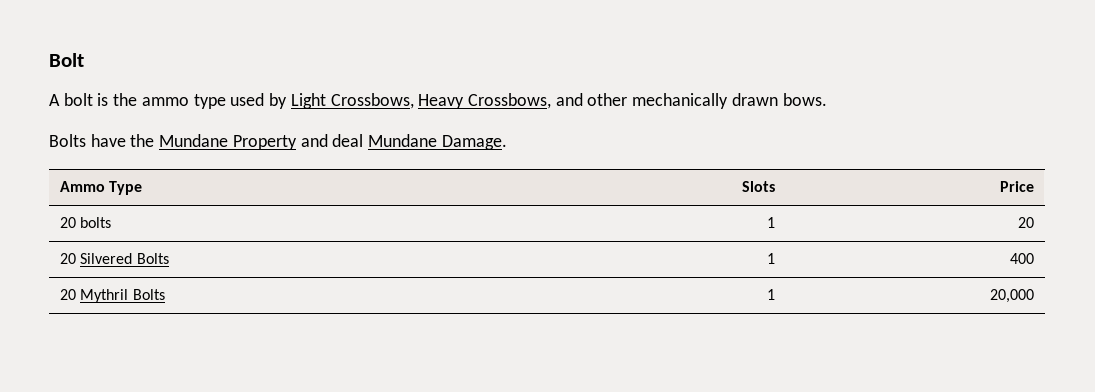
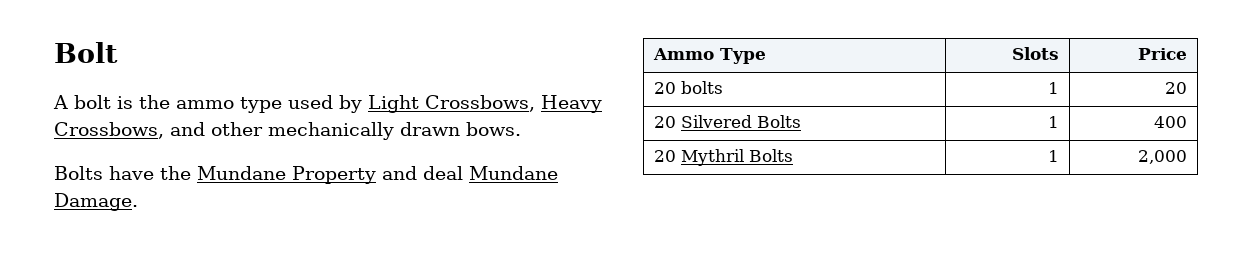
[989,289,1034,303] 20,000 -> [1137,150,1187,164] 2,000

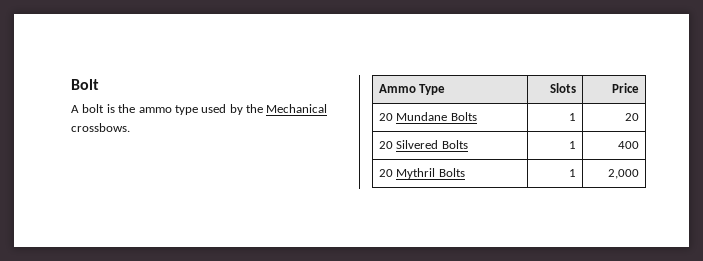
[368,95,602,113] [54,122,521,140] [54,166,558,184] [54,193,138,211] Light Crossbows, Heavy Crossbows, and other mechanically drawn bows. // Bolts have the Mundane Property and deal Mundane Damage. -> [246,104,328,113] [71,123,130,132] the Mechanical crossbows.
[681,81,724,94] bolts -> [396,112,477,121] Mundane Bolts

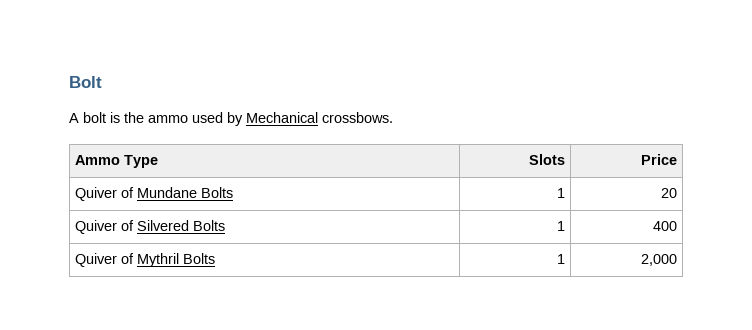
[174,105,198,115] type -> (188, 119) none
[246,104,263,113] the -> (243, 119) none
[379,113,394,121] 20 -> [75,187,135,201] Quiver of
[379,141,394,149] 20 -> [75,220,135,234] Quiver of
[379,169,394,177] 20 -> [75,253,135,267] Quiver of

